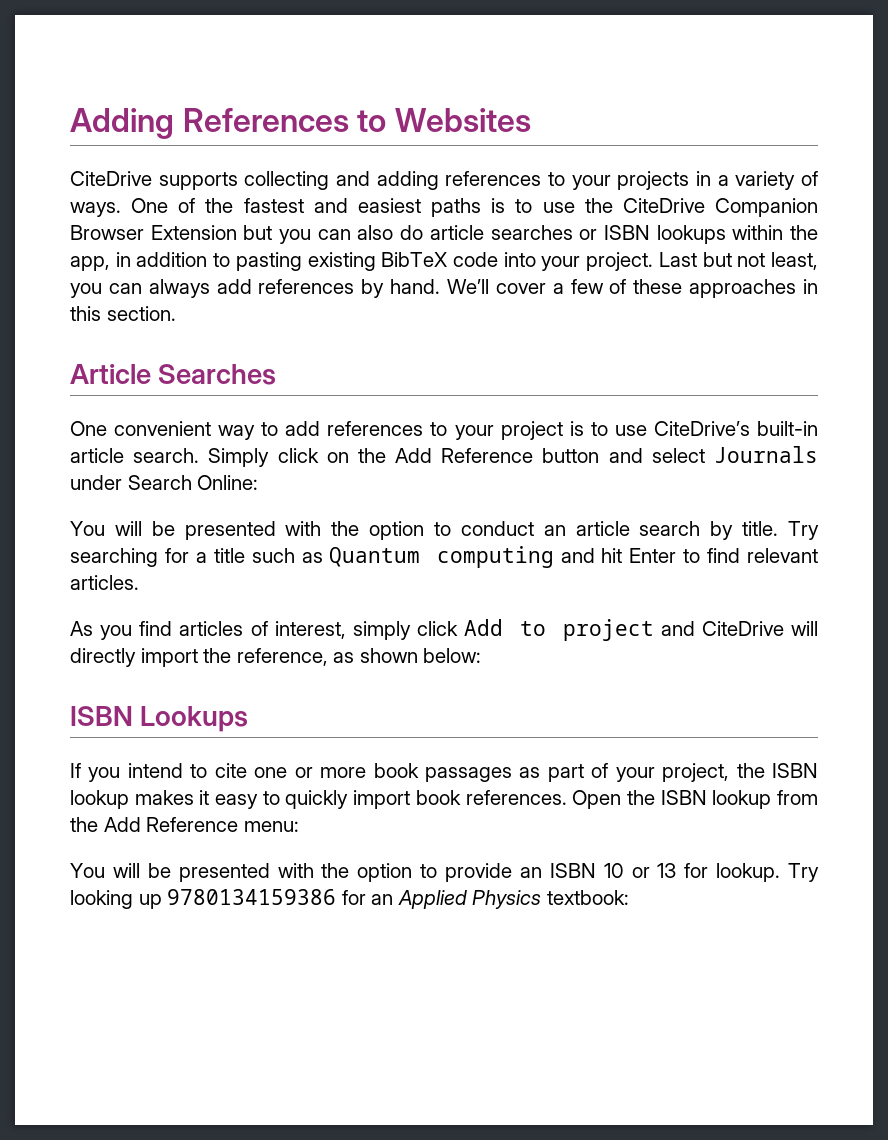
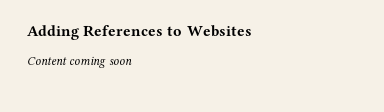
[70,171,818,190] [70,198,819,217] [70,225,819,244] [70,252,818,271] [70,279,818,298] [70,306,176,321] [70,364,277,385] [70,421,819,440] [70,446,818,467] [70,475,259,490] [70,521,819,540] [70,546,819,568] [70,575,139,590] [70,619,818,641] [70,648,482,667] [70,706,249,732] [70,763,818,782] [70,790,819,809] [70,817,299,832] [70,863,819,882] [70,889,629,909] CiteDrive supports collecting and adding references to your projects in a variety of ways. One of the fastest and easiest paths is to use the CiteDrive Companion Browser Extension but you can also do article searches or ISBN lookups within the app, in addition to pasting existing BibTeX code into your project. Last but not least, you can always add references by hand. We’ll cover a few of these approaches in this section. // Article Searches // One convenient way to add references to your project is to use CiteDrive’s built-in article search. Simply click on the Add Reference button and select Journals under Search Online: // You will be presented with the option to conduct an article search by title. Try searching for a title such as Quantum computing and hit Enter to find relevant articles. // As you find articles of interest, simply click Add to project and CiteDrive will directly import the reference, as shown below: // ISBN Lookups // If you intend to cite one or more book passages as part of your project, the ISBN lookup makes it easy to quickly import book references. Open the ISBN lookup from the Add Reference menu: // You will be presented with the option to provide an ISBN 10 or 13 for lookup. Try looking up 9780134159386 for an Applied Physics textbook: -> [27,56,132,68] Content coming soon

